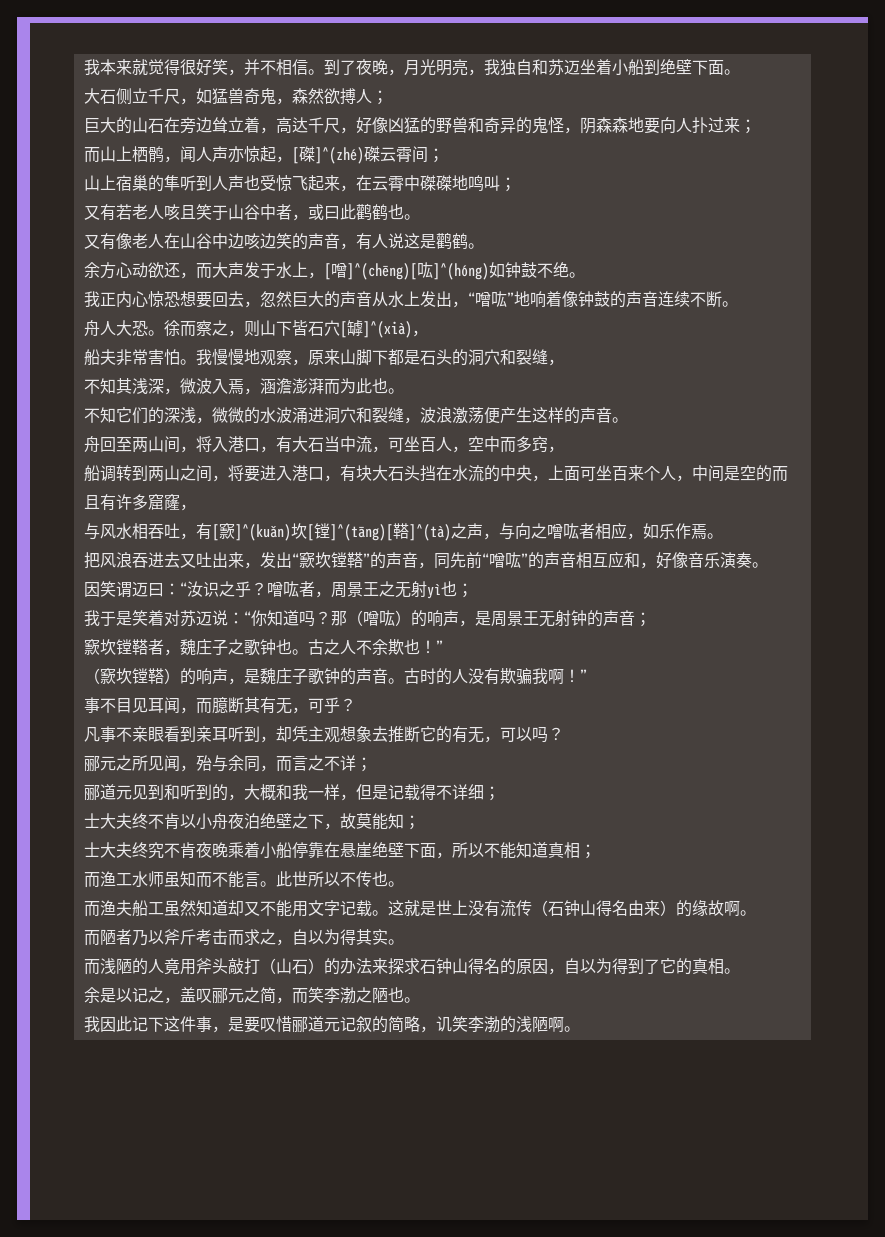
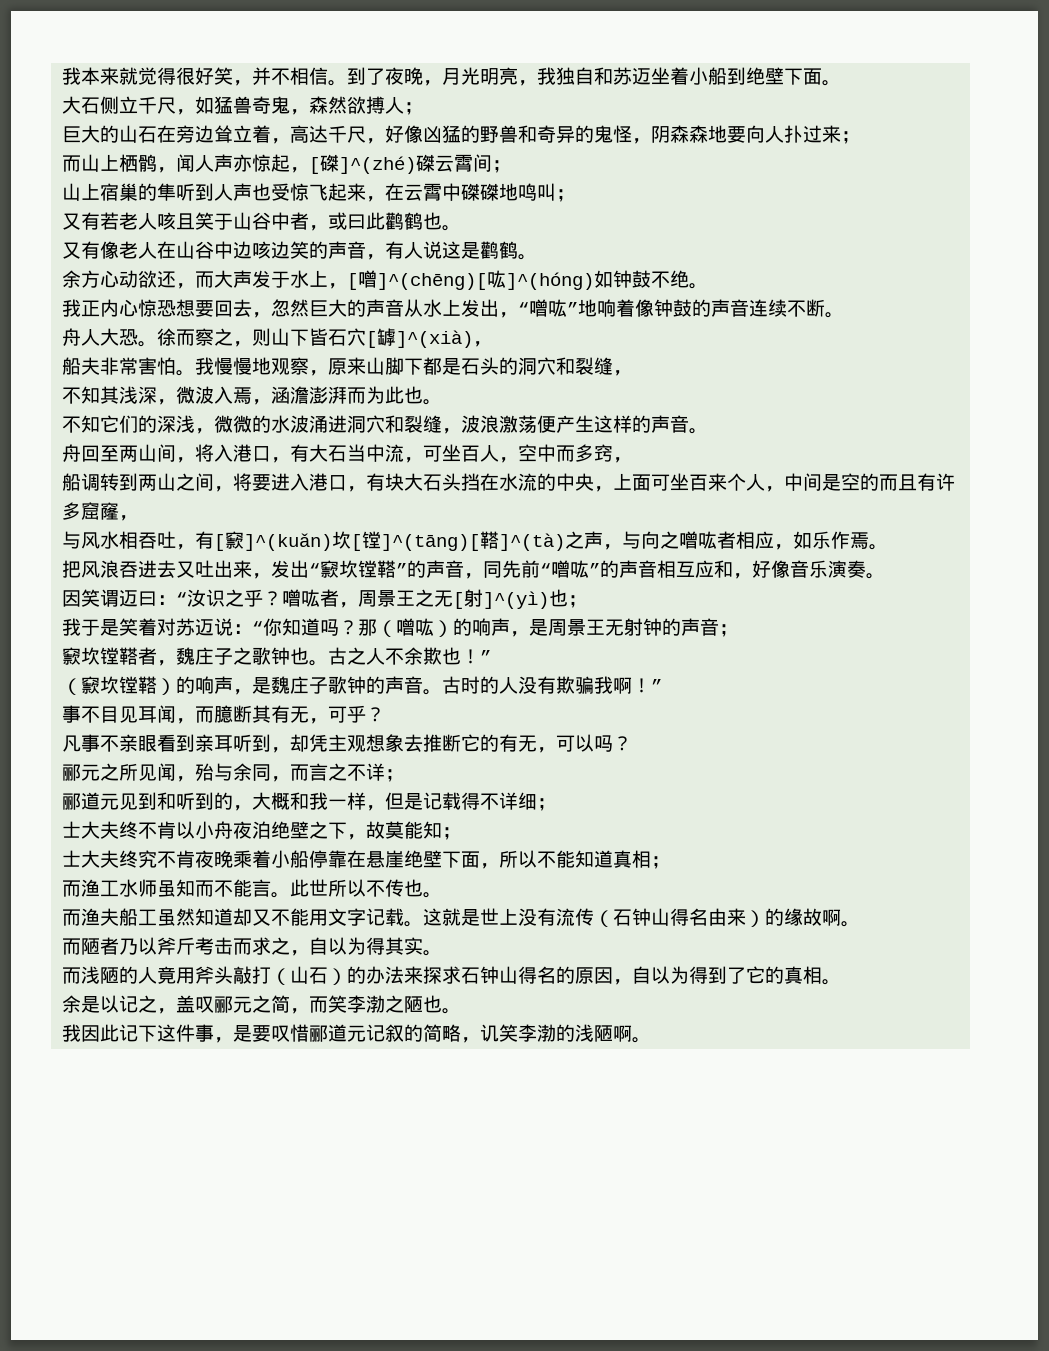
[410,581,441,599] 射yì -> [452,589,549,609] [射]^(yì)

